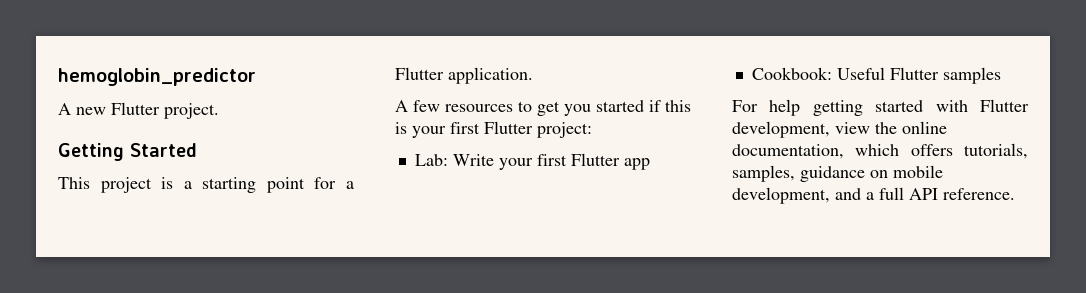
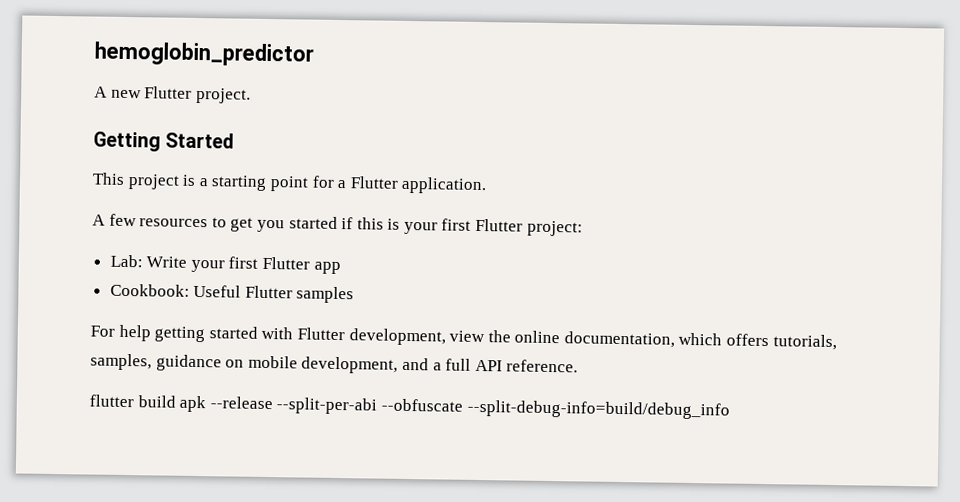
(1015, 194) none -> [89,394,730,420] // flutter build apk --release --split-per-abi --obfuscate --split-debug-info=build/debug_info

